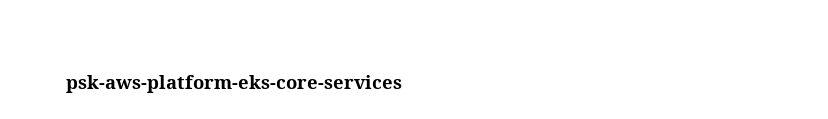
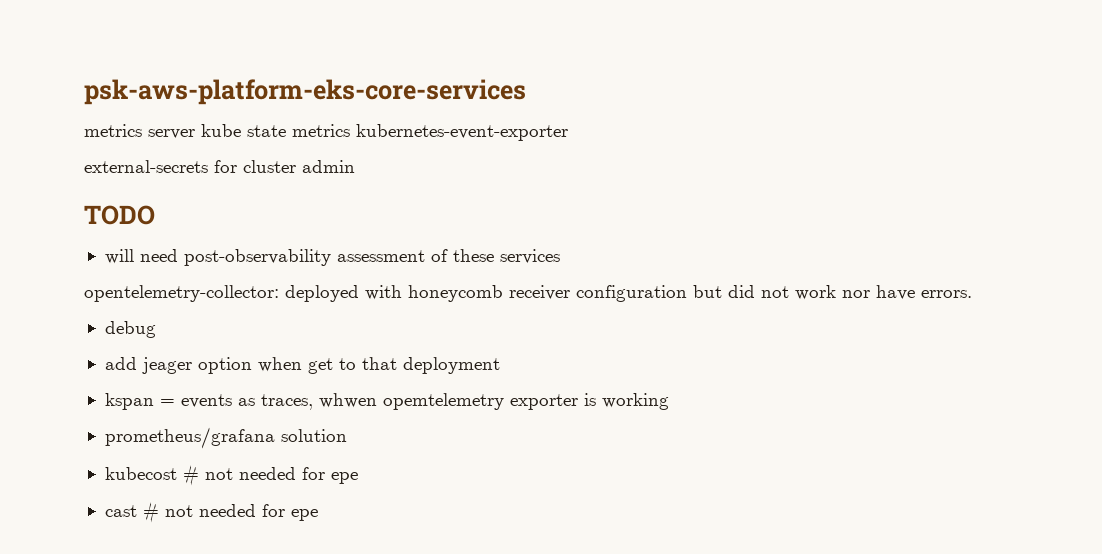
(402, 84) none -> [84,124,568,141] [84,160,355,173] [84,205,155,225] [104,249,560,266] [84,285,972,302] [104,321,156,338] [104,357,500,374] [104,393,669,410] [104,427,347,449] [104,465,358,486] [104,502,318,523] // metrics server kube state metrics kubernetes-event-exporter // external-secrets for cluster admin // TODO // will need post-observability assessment of these services // opentelemetry-collector: deployed with honeycomb receiver configuration but did not work nor have errors. // debug // add jeager option when get to that deployment // kspan = events as traces, whwen opemtelemetry exporter is working // prometheus/grafana solution // kubecost # not needed for epe // cast # not needed for epe

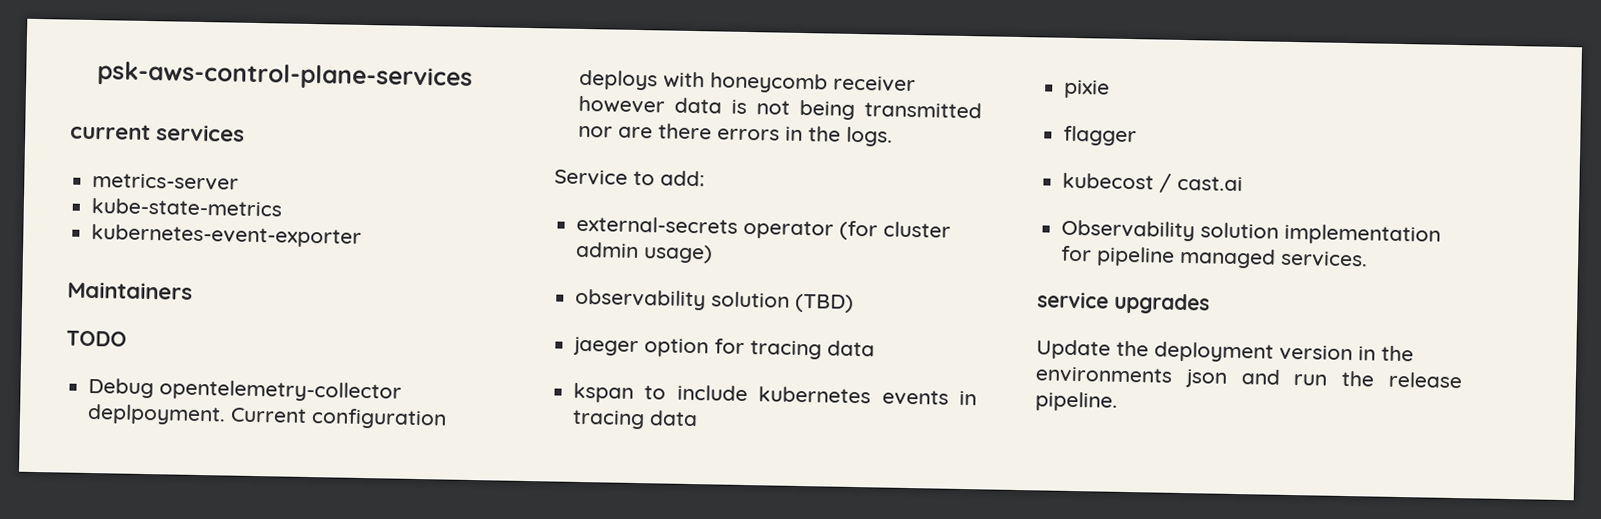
[84,79,526,105] [84,124,568,141] [84,160,355,173] [84,205,155,225] [104,249,560,266] [84,285,972,302] [104,321,156,338] [104,357,500,374] [104,393,669,410] [104,427,347,449] [104,465,358,486] [104,502,318,523] psk-aws-platform-eks-core-services // metrics server kube state metrics kubernetes-event-exporter // external-secrets for cluster admin // TODO // will need post-observability assessment of these services // opentelemetry-collector: deployed with honeycomb receiver configuration but did not work nor have errors. // debug // add jeager option when get to that deployment // kspan = events as traces, whwen opemtelemetry exporter is working // prometheus/grafana solution // kubecost # not needed for epe // cast # not needed for epe -> [96,61,473,91] [70,123,246,142] [92,173,240,191] [91,198,283,217] [91,224,363,248] [67,281,193,300] [66,330,127,347] [88,377,403,403] [87,403,448,430] [579,69,917,94] [578,95,982,120] [578,123,894,147] [554,169,705,187] [576,215,952,241] [576,241,714,264] [575,288,855,313] [573,336,876,360] [573,382,977,406] [572,409,699,430] [1064,79,1111,99] [1063,125,1138,147] [1062,172,1244,193] [1061,219,1442,246] [1061,245,1369,269] [1037,291,1210,315] [1036,339,1414,363] [1035,366,1463,389] [1035,391,1118,412] psk-aws-control-plane-services // current services // metrics-server // kube-state-metrics // kubernetes-event-exporter // Maintainers // TODO // Debug opentelemetry-collector deplpoyment. Current configuration deploys with honeycomb receiver however data is not being transmitted nor are there errors in the logs. // Service to add: // external-secrets operator (for cluster admin usage) // observability solution (TBD) // jaeger option for tracing data // kspan to include kubernetes events in tracing data // pixie // flagger // kubecost / cast.ai // Observability solution implementation for pipeline managed services. // service upgrades // Update the deployment version in the environments json and run the release pipeline.

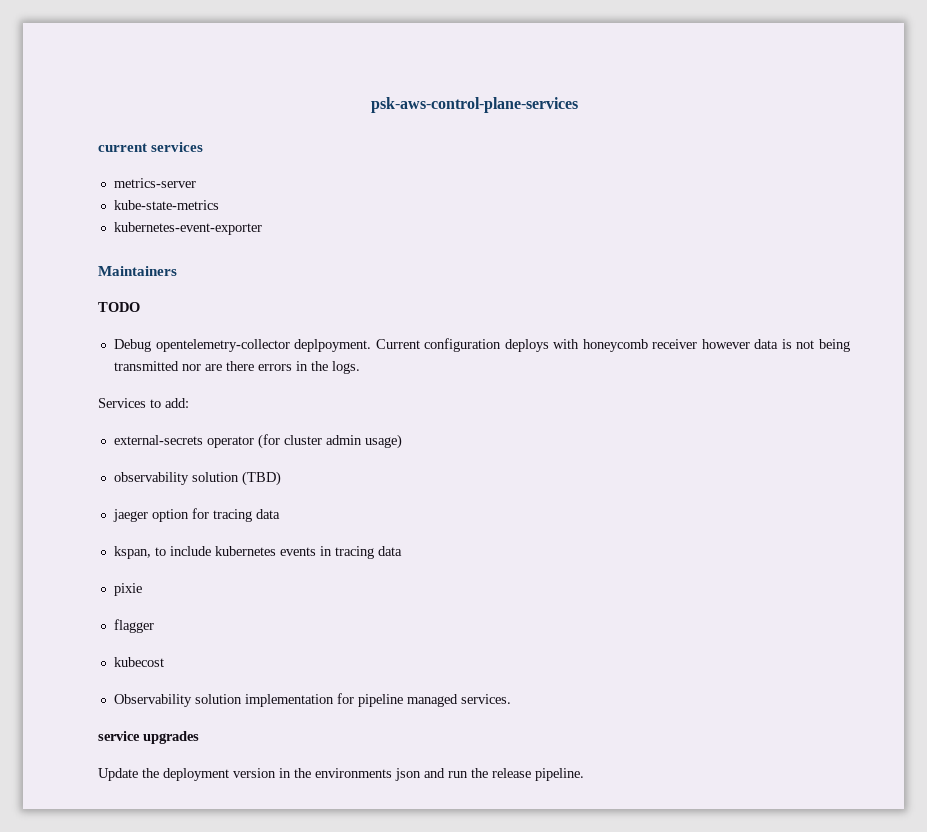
[554,169,628,186] Service -> [98,398,146,408] Services
[573,382,635,403] kspan -> [113,546,151,559] kspan,
[1159,173,1244,193] / cast.ai -> (164, 662) none

